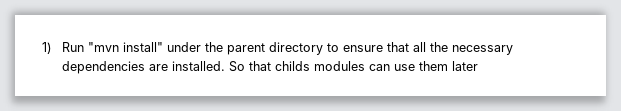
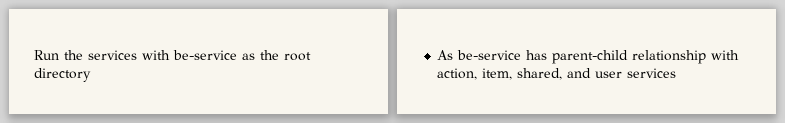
[42,42,513,55] [61,61,478,74] 1) Run "mvn install" under the parent directory to ensure that all the necessary dependencies are installed. So that childs modules can use them later -> [34,50,311,61] [34,68,91,82] [437,50,740,64] [437,68,677,80] Run the services with be-service as the root directory // As be-service has parent-child relationship with action, item, shared, and user services

